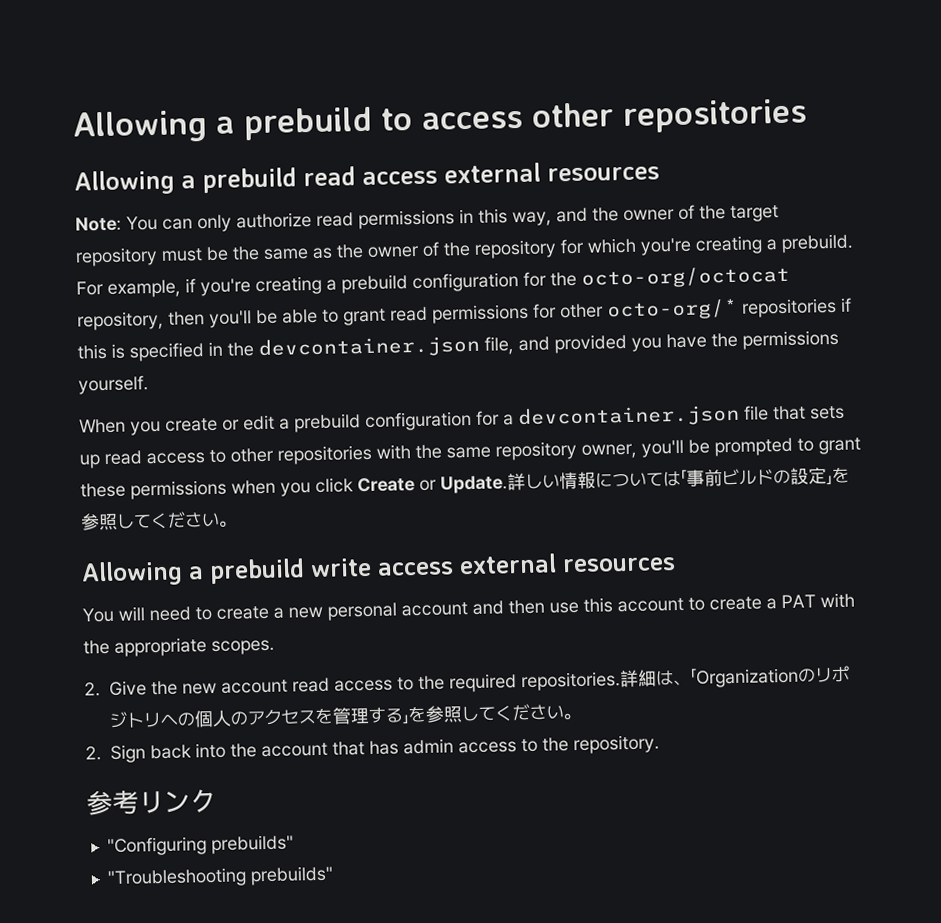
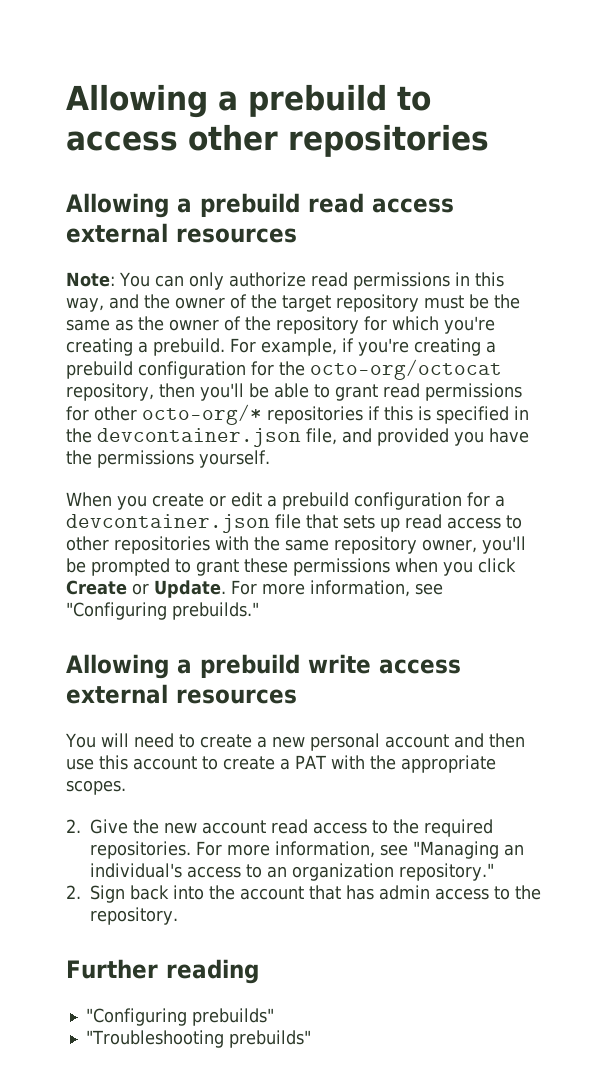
[507,466,850,491] [80,511,237,531] 詳しい情報については「事前ビルドの設定」を参照してください。 -> [231,580,443,597] [66,602,259,620] For more information, see "Configuring prebuilds."
[620,665,850,688] [109,703,581,728] 詳細は、「Organizationのリポジトリへの個人のアクセスを管理する」を参照してください。 -> [196,841,524,859] [90,863,494,881] For more information, see "Managing an individual's access to an organization repository."
[86,788,217,816] 参考リンク -> [66,959,259,984] Further reading

